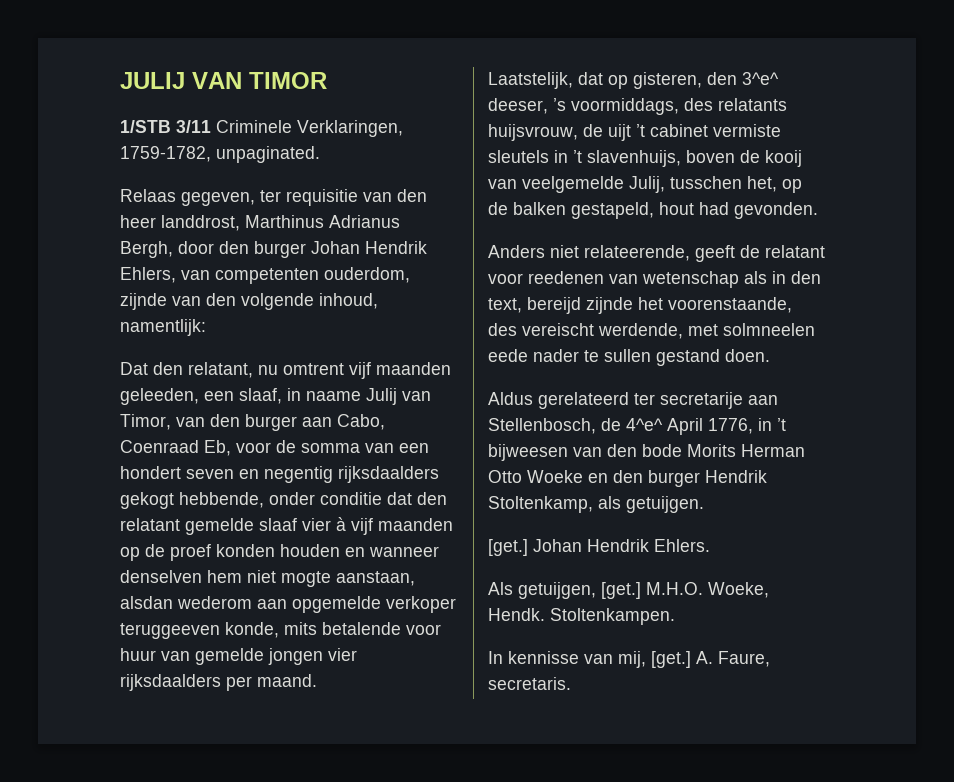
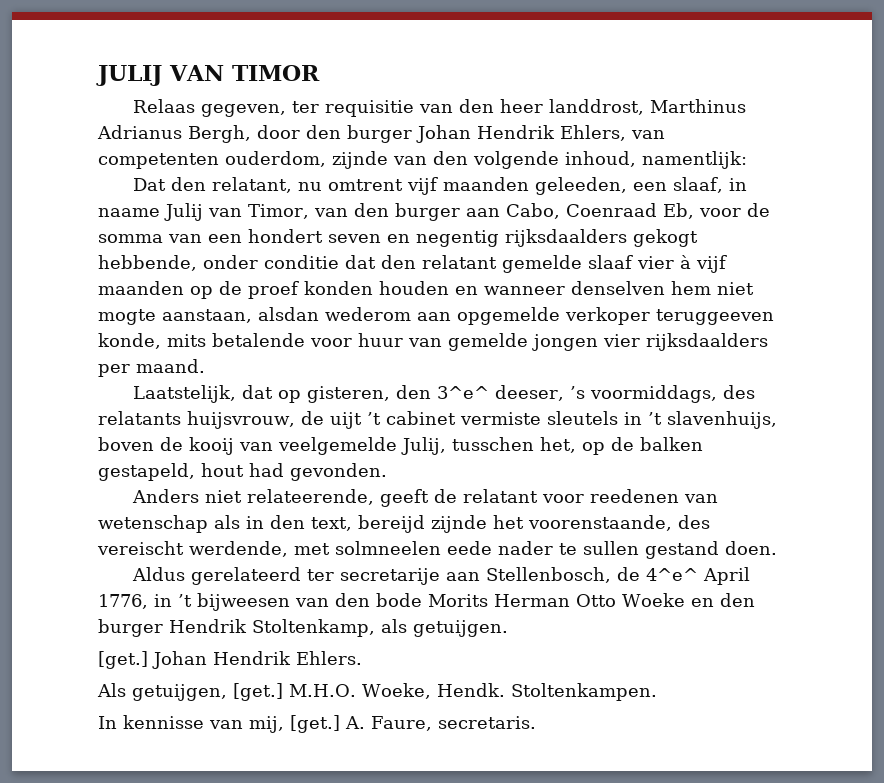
[120,120,403,137] [120,146,320,163] // 1/STB 3/11 Criminele Verklaringen, 1759-1782, unpaginated. -> (320, 73) none

